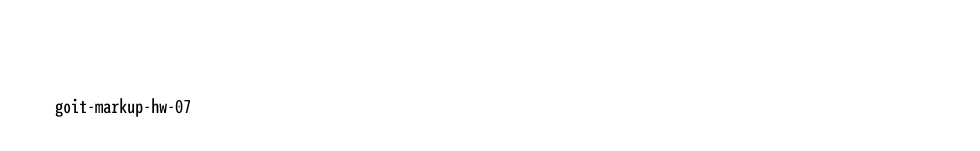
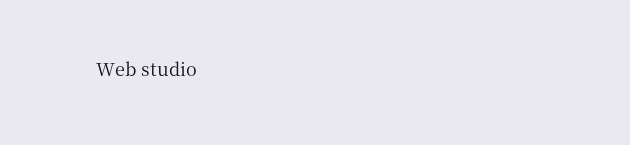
[55,98,191,117] goit-markup-hw-07 -> [96,61,197,76] Web studio

